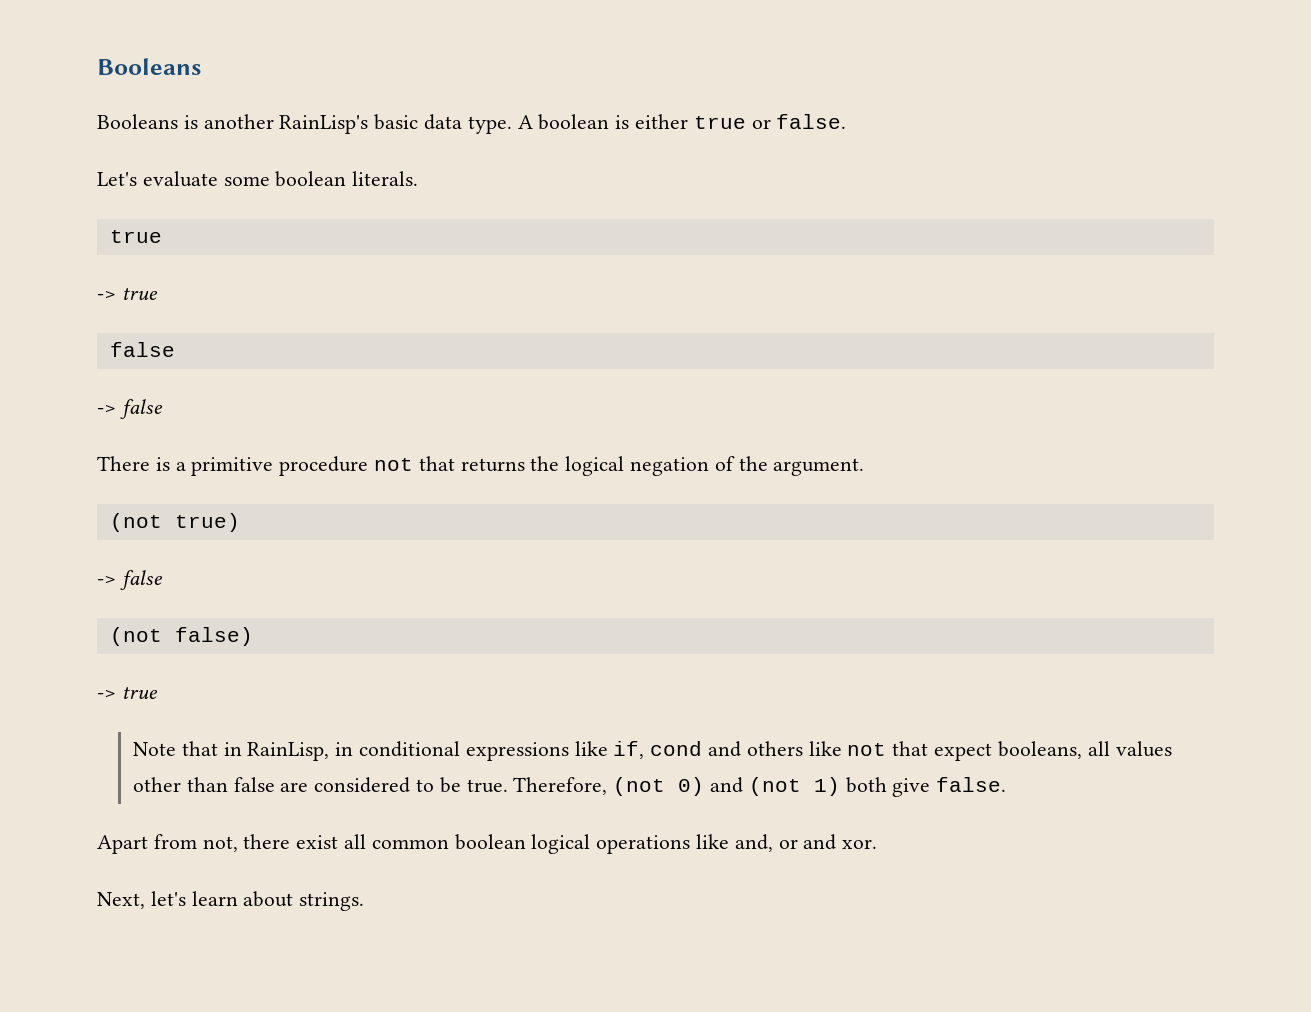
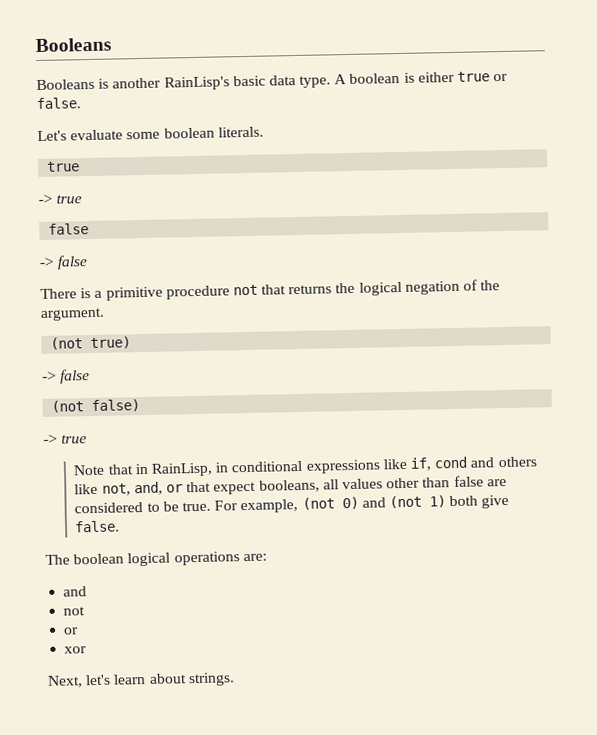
[847,743,887,756] not -> [101,481,184,496] not, and, or
[513,777,608,795] Therefore, -> [214,499,299,514] For example,
[97,834,878,854] Apart from not, there exist all common boolean logical operations like and, or and xor. -> [45,551,267,567] [63,586,88,597] [63,606,86,616] [63,627,80,635] [64,646,88,654] The boolean logical operations are: // and // not // or // xor

